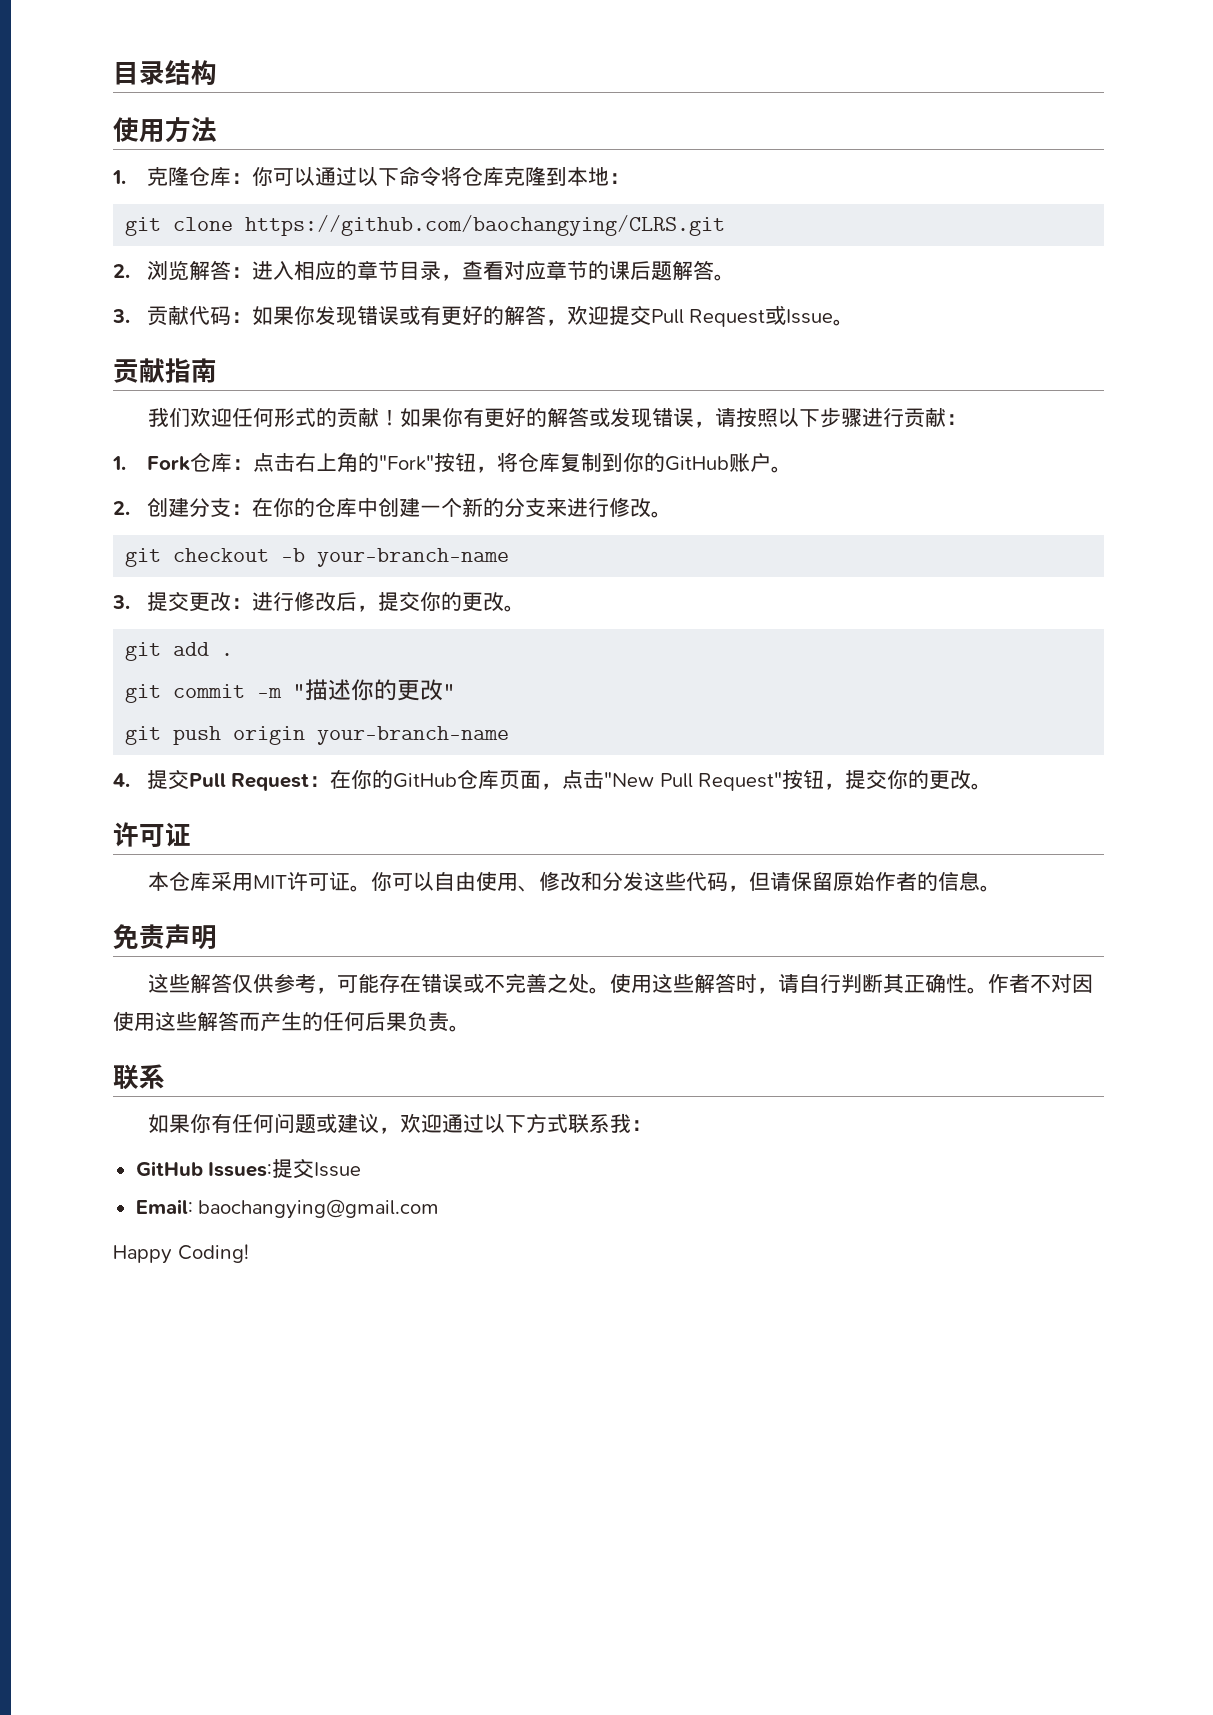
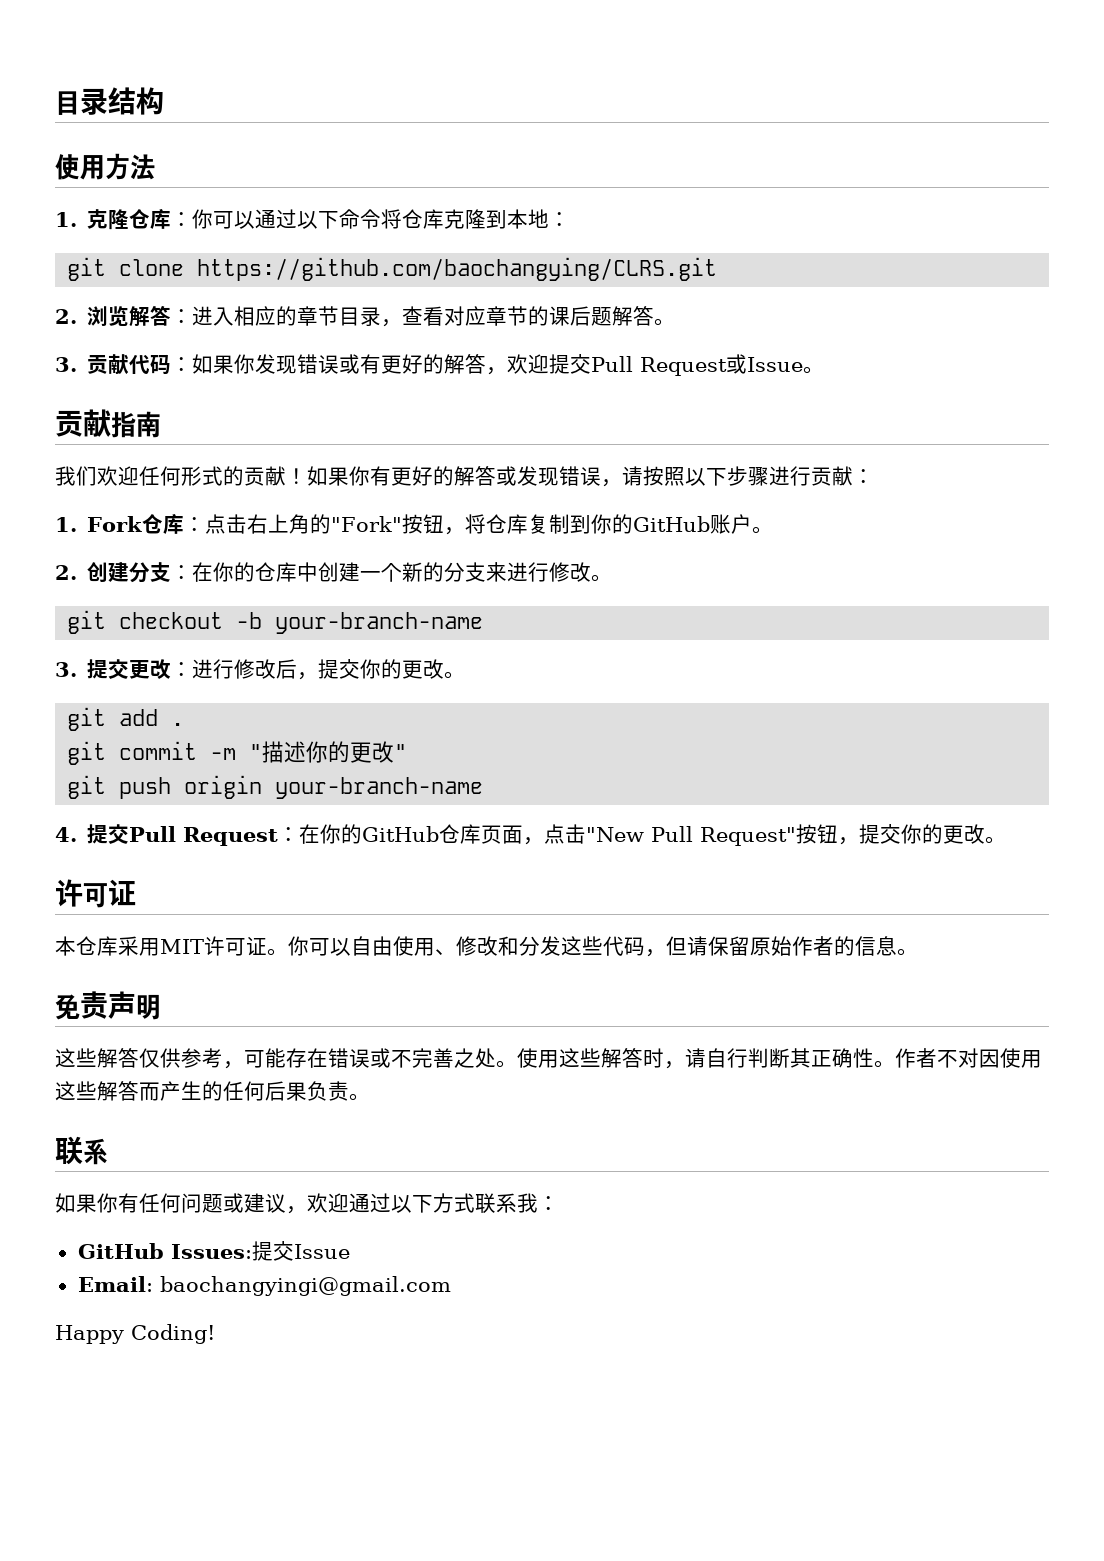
[198,1199,440,1219] baochangying@gmail.com -> [159,1276,451,1296] baochangyingi@gmail.com

